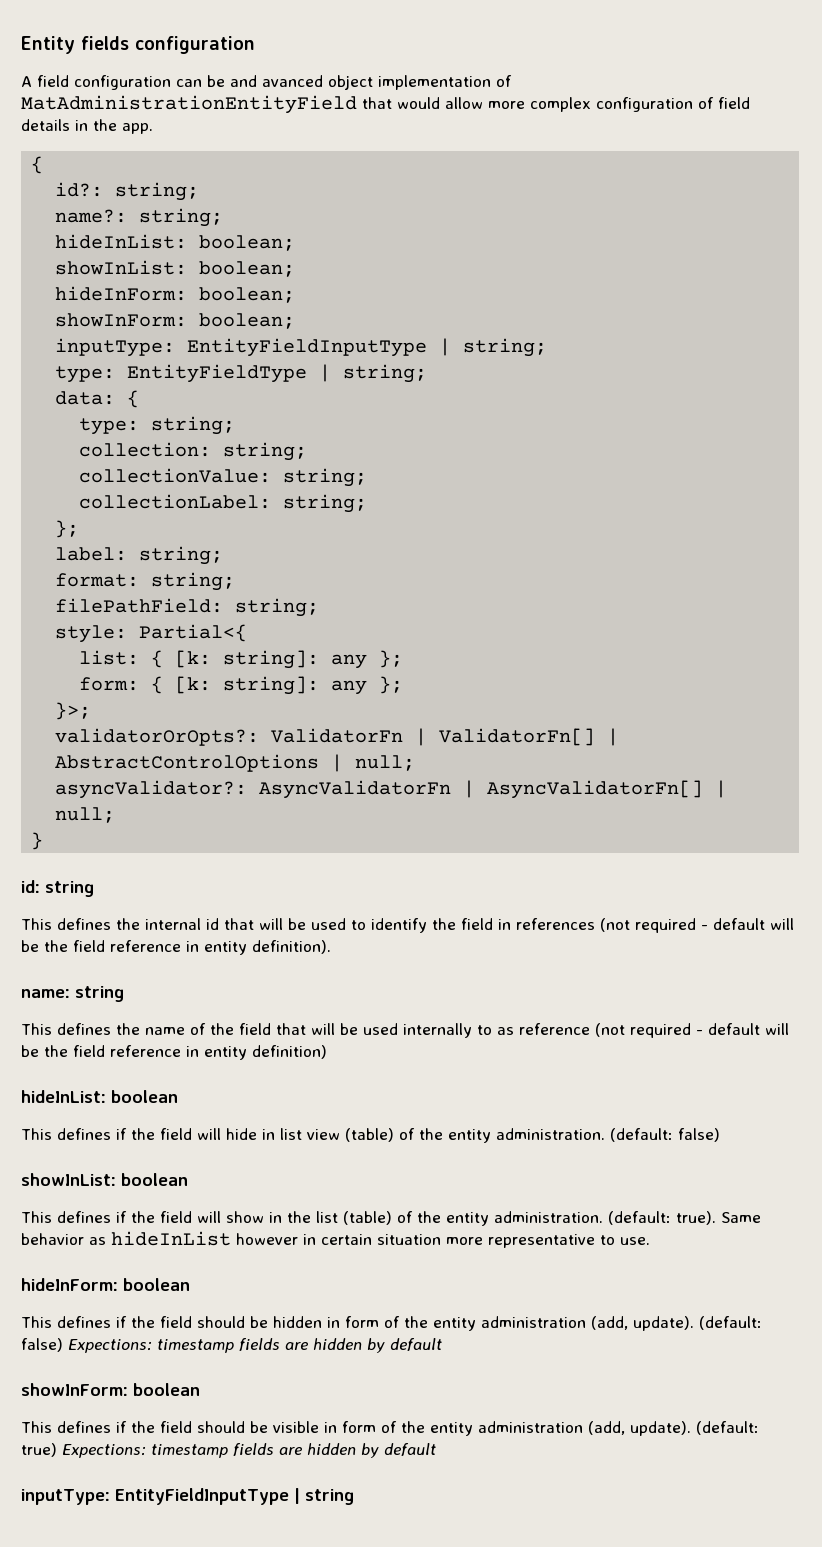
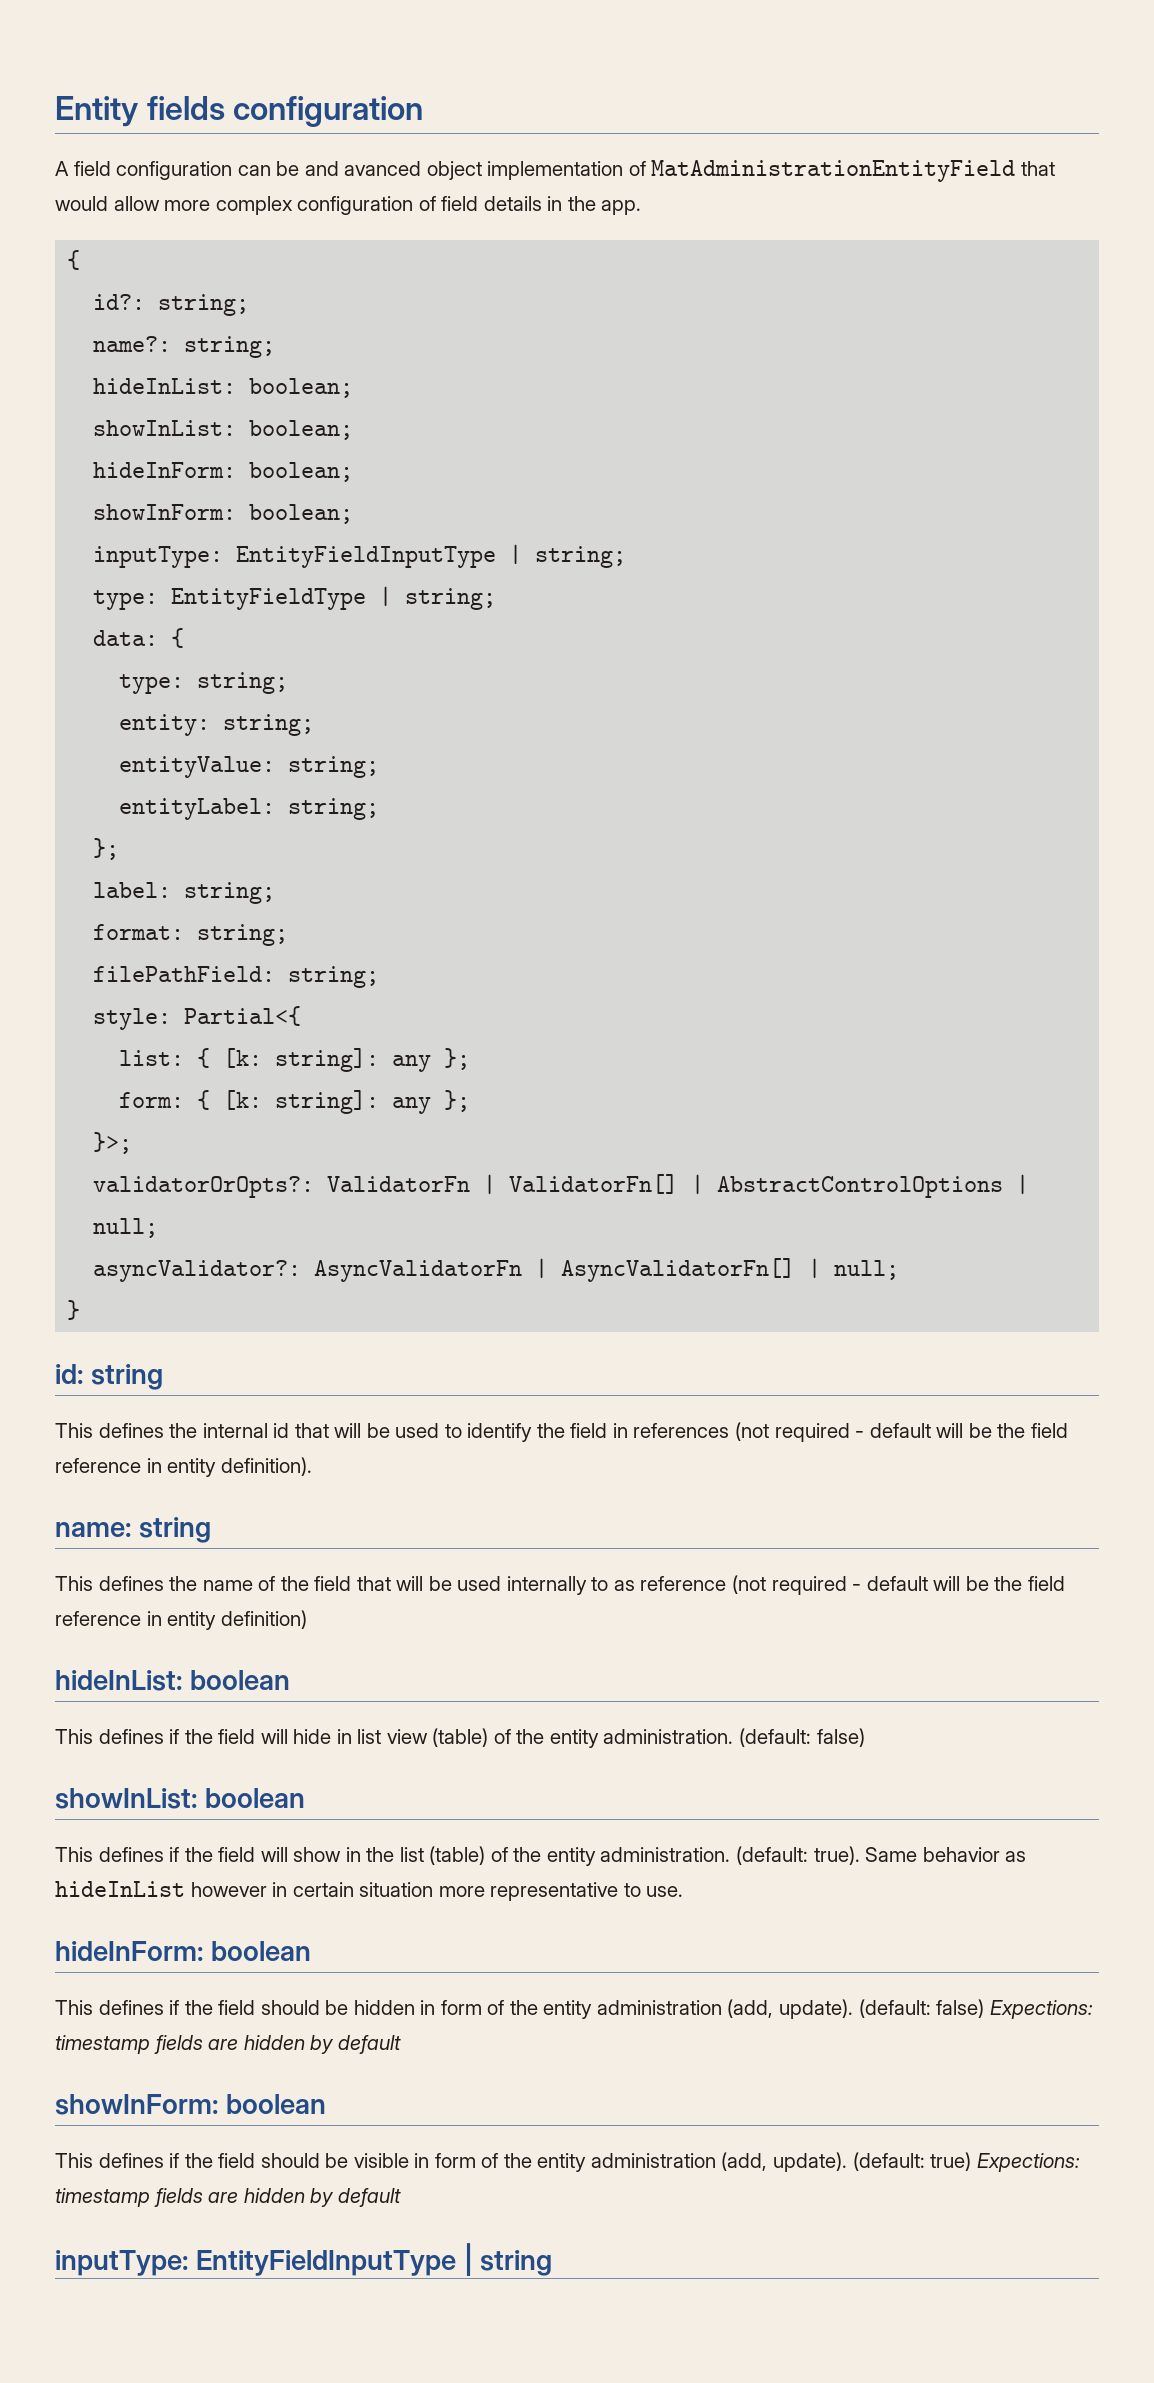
[79,442,308,461] [79,468,368,487] [79,494,272,509] collection: string; // collectionValue: string; // collectionLabel: -> [119,714,315,736] [119,756,380,778] [119,798,276,820] entity: string; // entityValue: string; // entityLabel:

